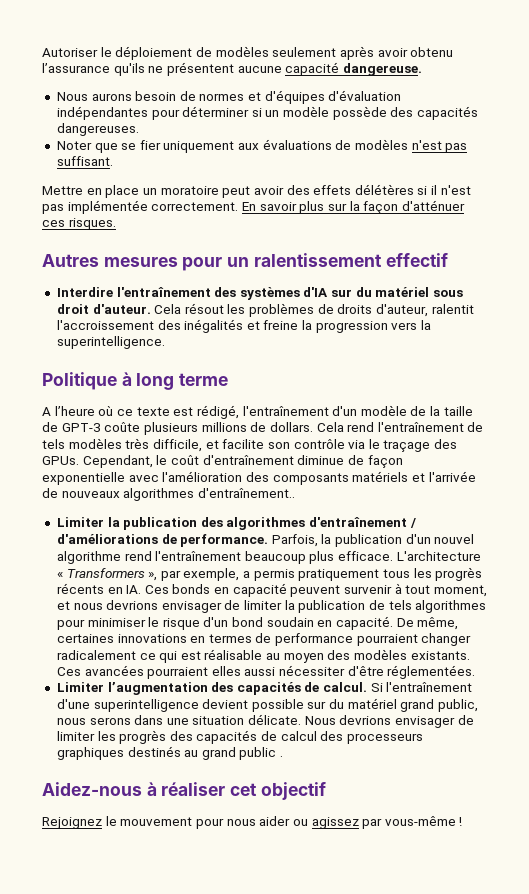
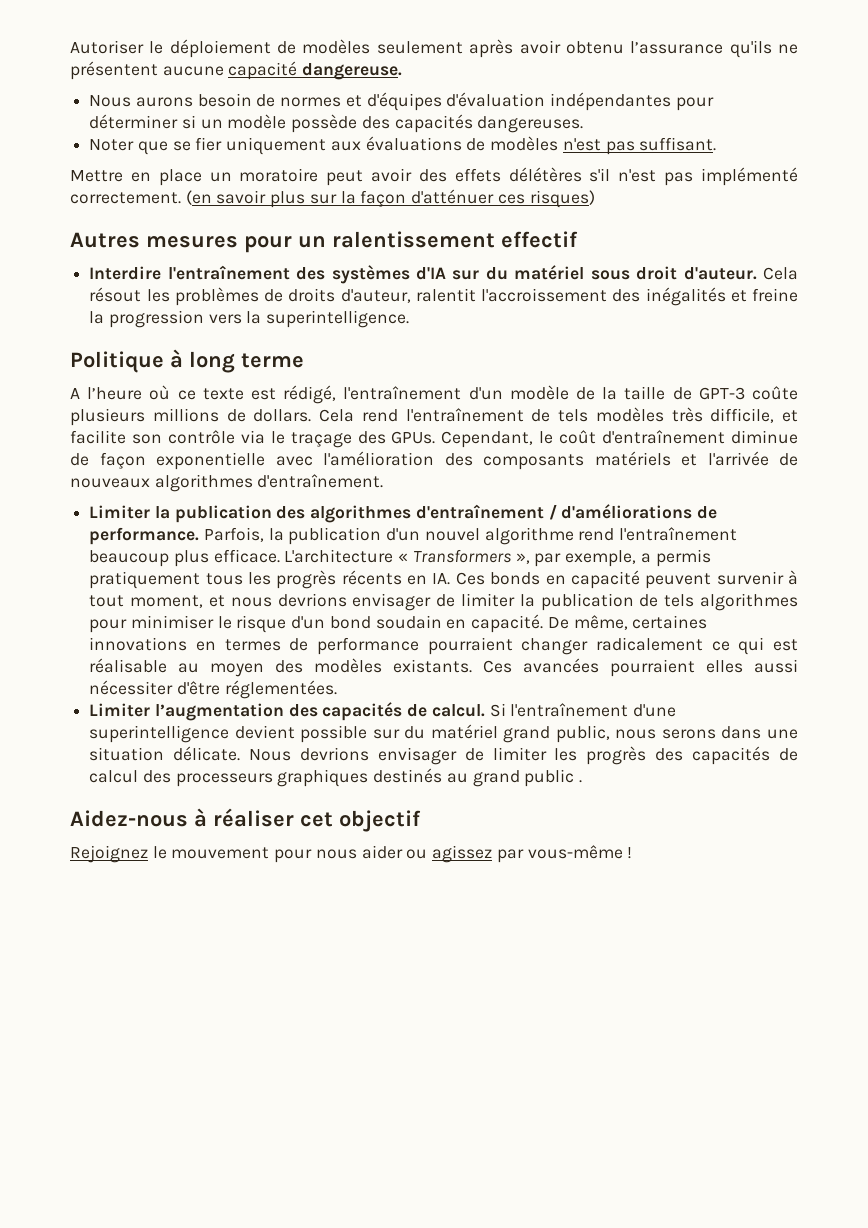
[417,185,471,195] [42,200,256,214] si il n'est pas implémentée correctement. En -> [589,167,798,186] [70,190,212,205] s'il n'est pas implémenté correctement. (en
[68,218,116,230] risques. -> [529,190,595,208] risques)
[197,488,295,498] d'entraînement.. -> [257,474,384,488] d'entraînement.

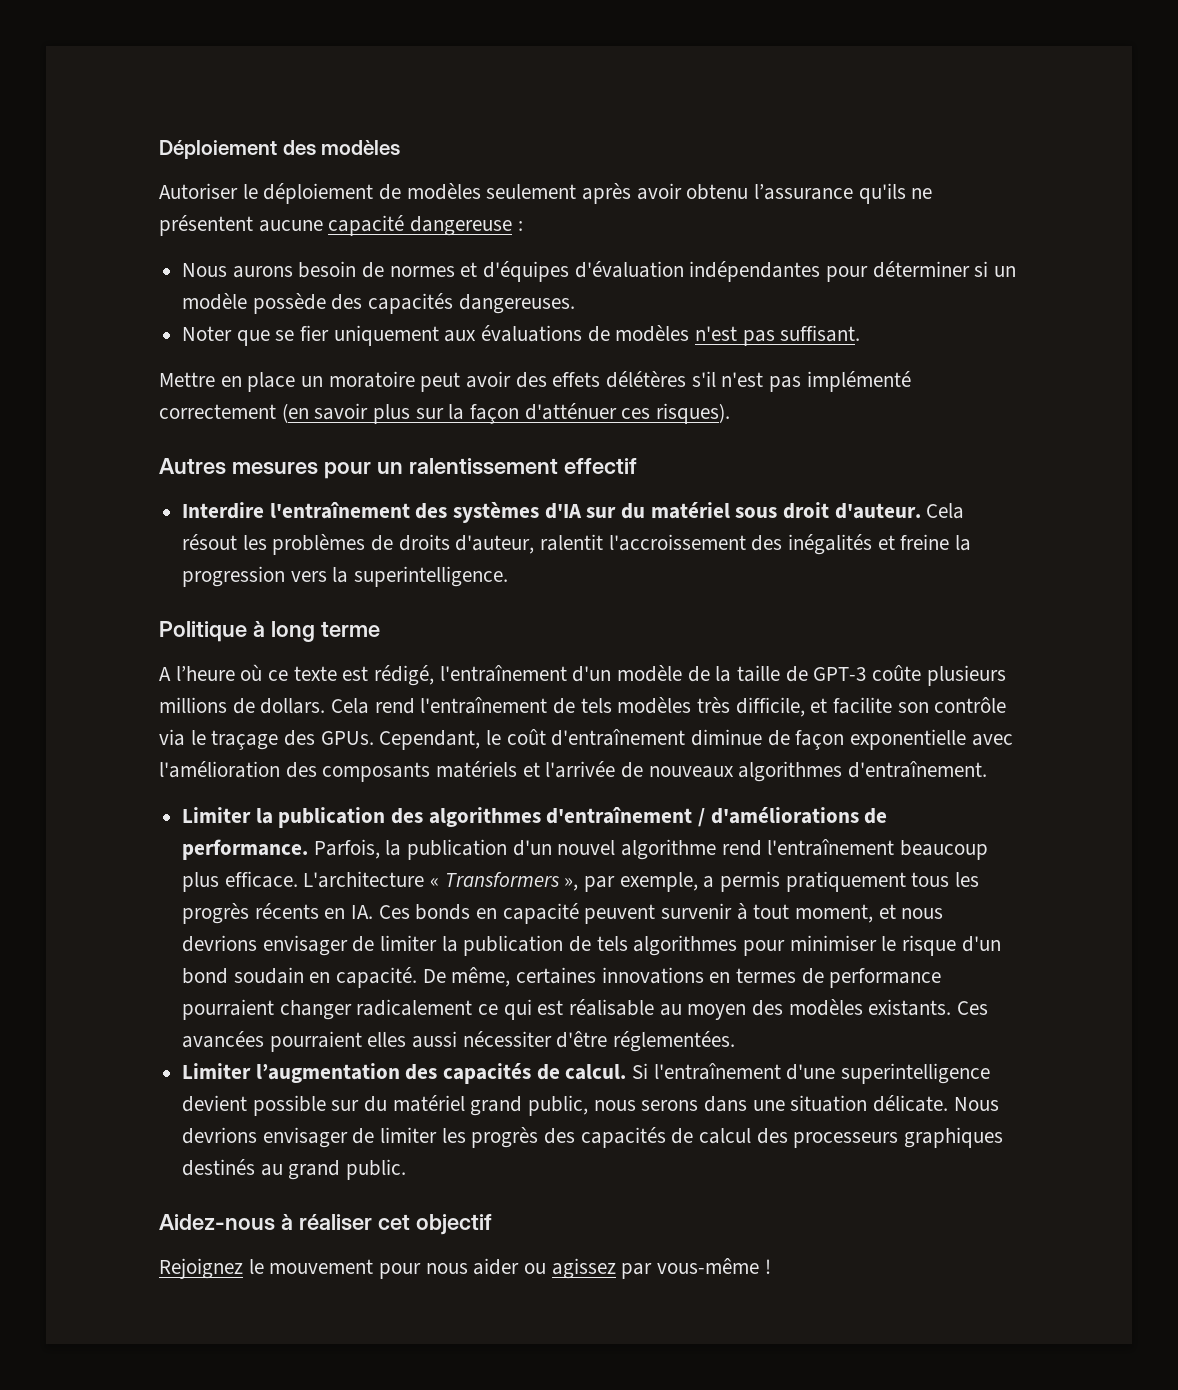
(70, 47) none -> [159,140,401,159] Déploiement des modèles //
[302,63,403,80] dangereuse. -> [410,216,523,236] dangereuse :
[70,192,181,204] correctement. -> [159,404,276,419] correctement
[529,190,595,208] risques) -> [656,403,731,424] risques).
[524,769,583,787] public . -> [346,1159,407,1180] public.

